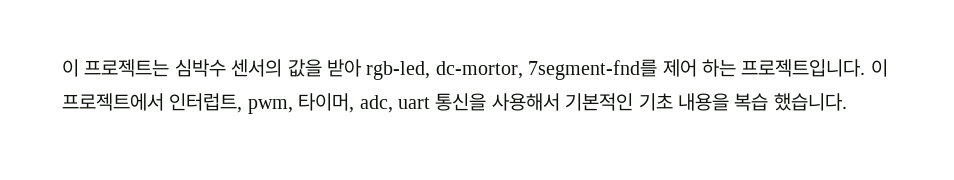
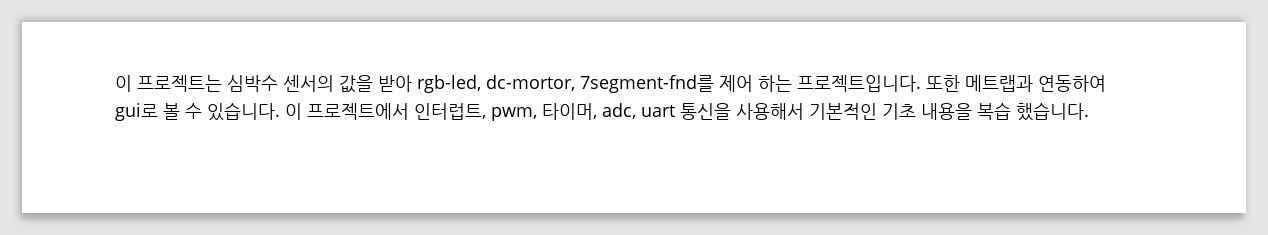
(866, 68) none -> [926,75,1106,92] [115,102,280,121] 또한 메트랩과 연동하여 gui로 볼 수 있습니다.

